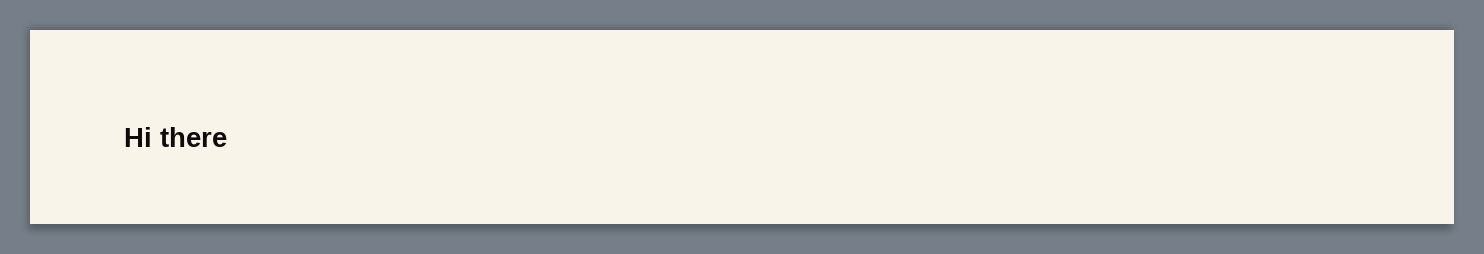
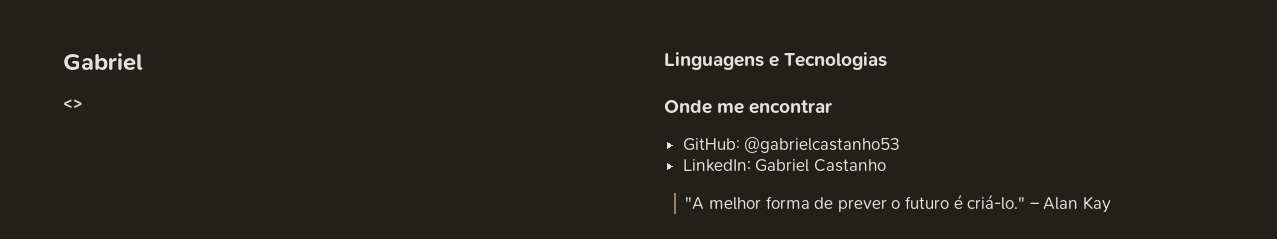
[124,127,227,147] Hi there -> [63,53,143,71] [63,99,83,109] [664,52,888,70] [664,100,833,114] [682,137,901,153] [682,159,886,172] [685,194,1111,213] Gabriel // <> // Linguagens e Tecnologias // Onde me encontrar // GitHub: @gabrielcastanho53 // LinkedIn: Gabriel Castanho // "A melhor forma de prever o futuro é criá-lo." – Alan Kay

